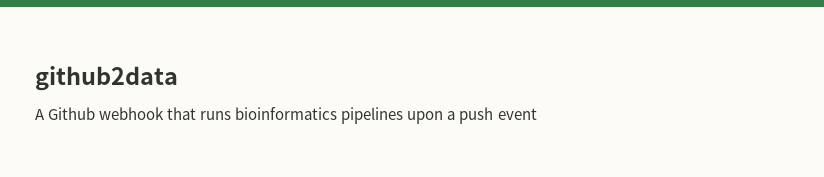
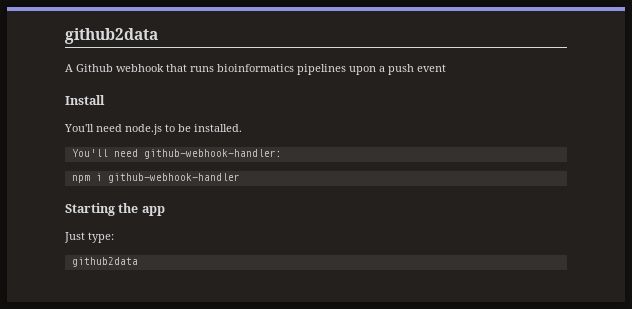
(537, 114) none -> [65,95,105,105] [64,124,242,135] [71,149,282,159] [71,173,240,183] [65,203,165,216] [64,232,114,243] [71,257,138,267] // Install // You'll need node.js to be installed. // You'll need github-webhook-handler: // npm i github-webhook-handler // Starting the app // Just type: // github2data

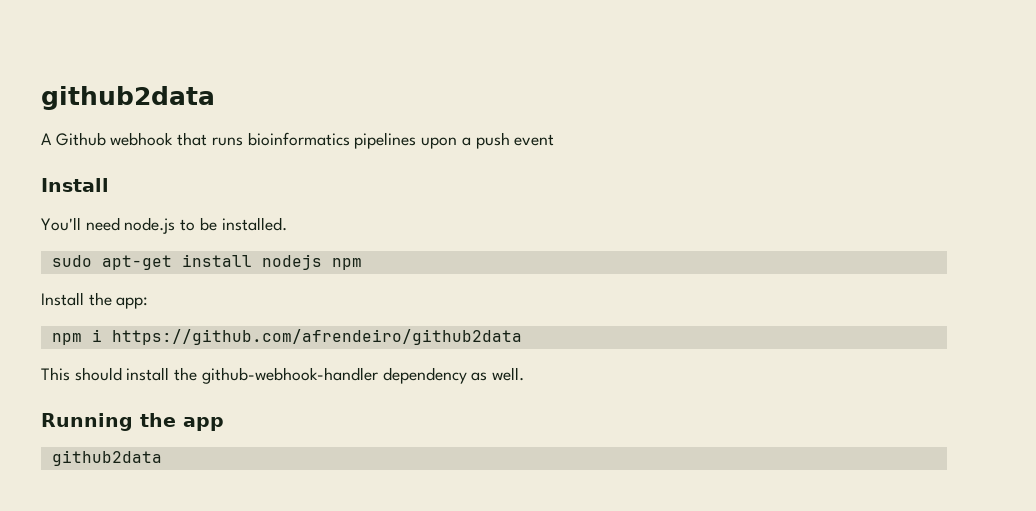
[71,149,282,159] [71,173,240,183] [65,203,115,216] You'll need github-webhook-handler: // npm i github-webhook-handler // Starting -> [51,254,362,270] [41,292,149,309] [51,329,522,345] [41,367,525,384] [41,413,133,431] sudo apt-get install nodejs npm // Install the app: // npm i https://github.com/afrendeiro/github2data // This should install the github-webhook-handler dependency as well. // Running
[64,232,114,243] // Just type: -> (224, 424) none

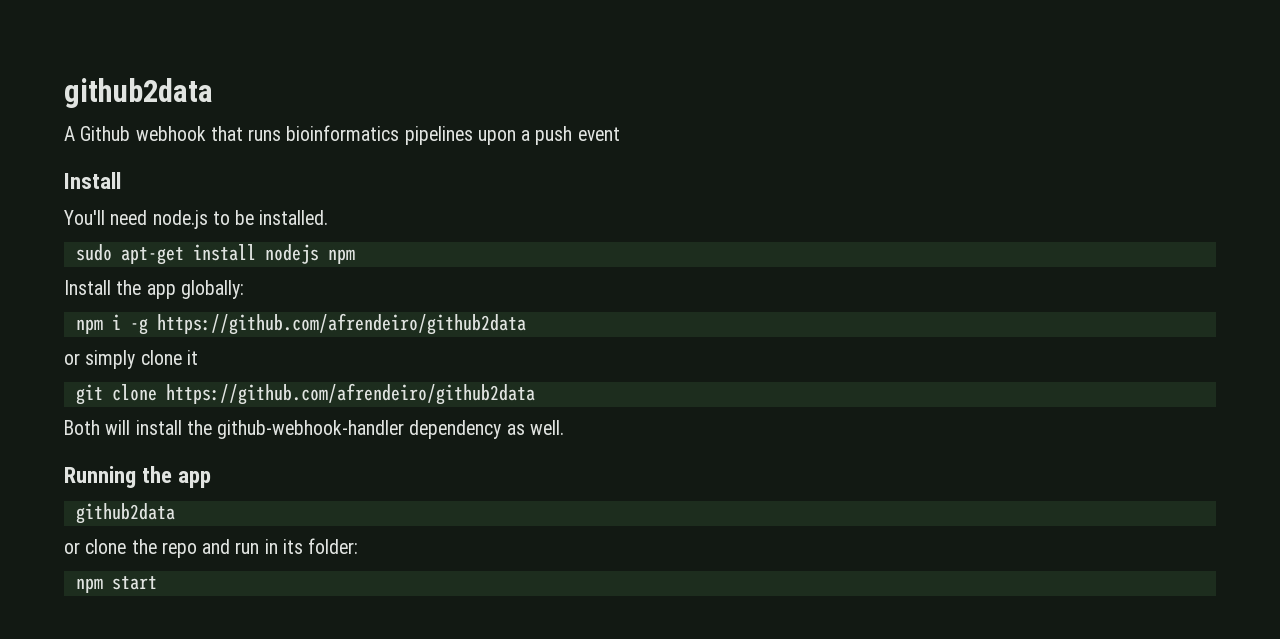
[116,297,149,309] app: -> [146,280,244,299] app globally:
[111,329,522,345] [41,367,122,381] https://github.com/afrendeiro/github2data // This should -> [129,313,526,335] [64,350,198,369] [75,383,535,405] [64,420,131,435] -g https://github.com/afrendeiro/github2data // or simply clone it // git clone https://github.com/afrendeiro/github2data // Both will
(162, 458) none -> [64,538,359,558] [75,576,157,593] // or clone the repo and run in its folder: // npm start

